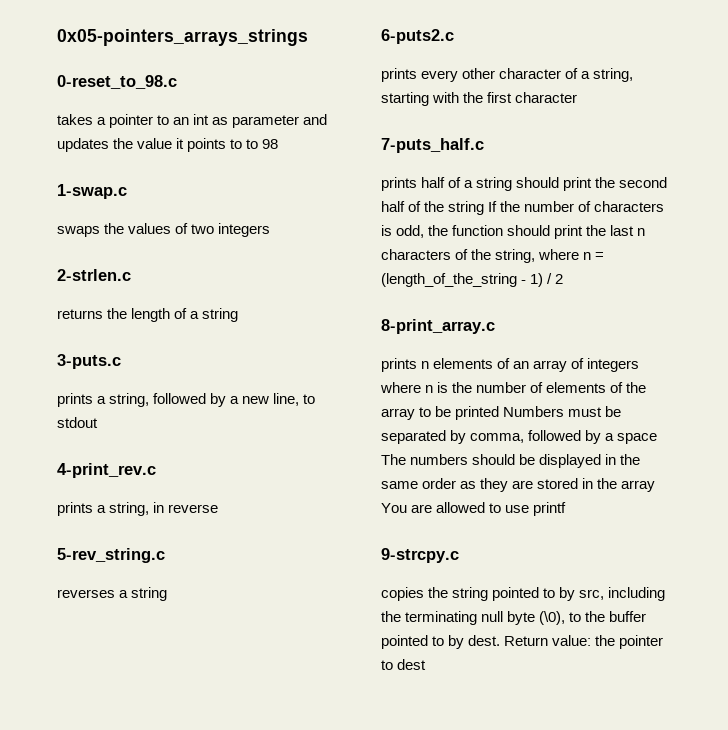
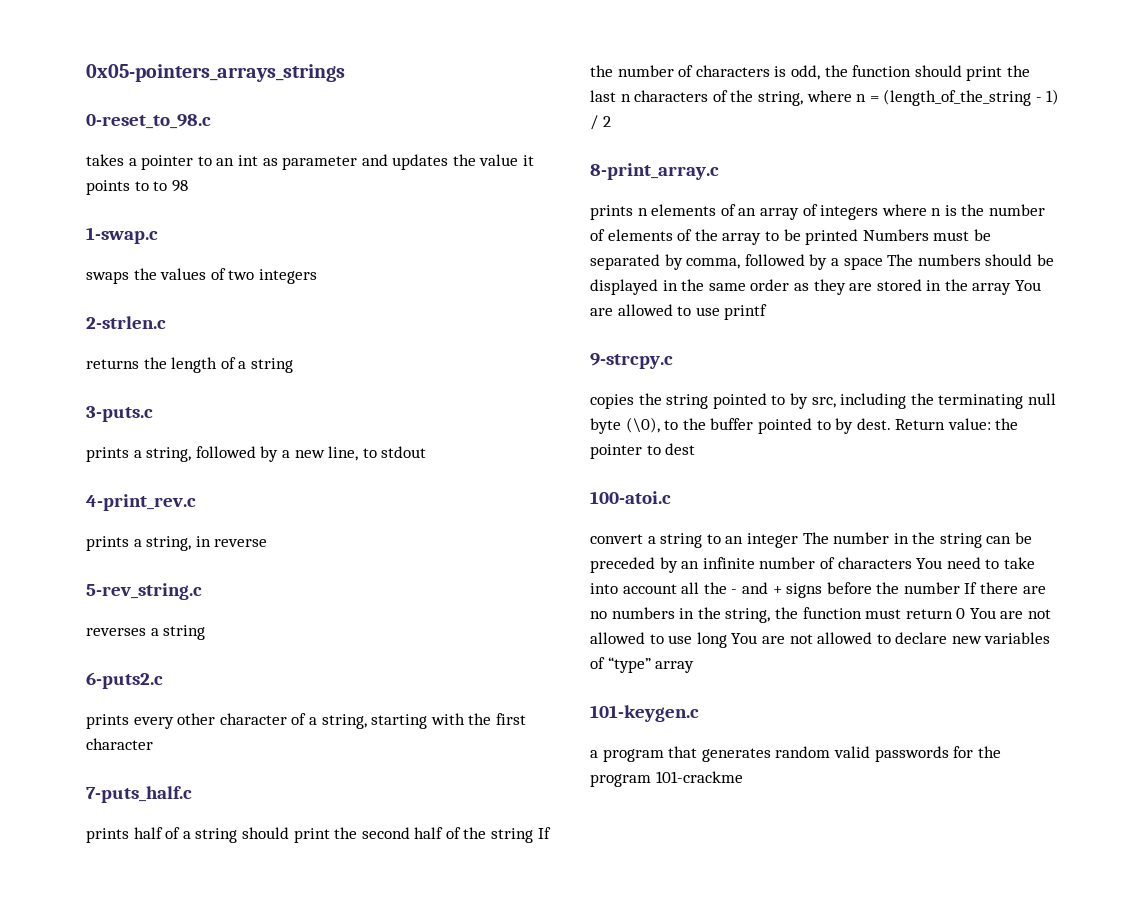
(427, 664) none -> [590,491,671,504] [590,532,1033,548] [590,557,1035,573] [590,582,1046,598] [590,607,1052,623] [590,632,1051,648] [590,657,695,673] [590,705,699,722] [590,746,1001,762] [590,771,743,787] // 100-atoi.c // convert a string to an integer The number in the string can be preceded by an infinite number of characters You need to take into account all the - and + signs before the number If there are no numbers in the string, the function must return 0 You are not allowed to use long You are not allowed to declare new variables of “type” array // 101-keygen.c // a program that generates random valid passwords for the program 101-crackme

